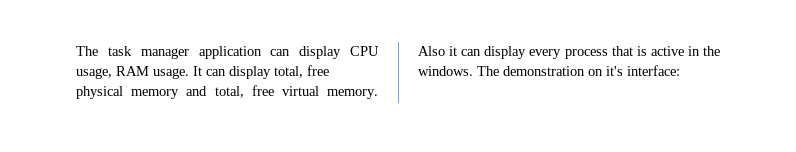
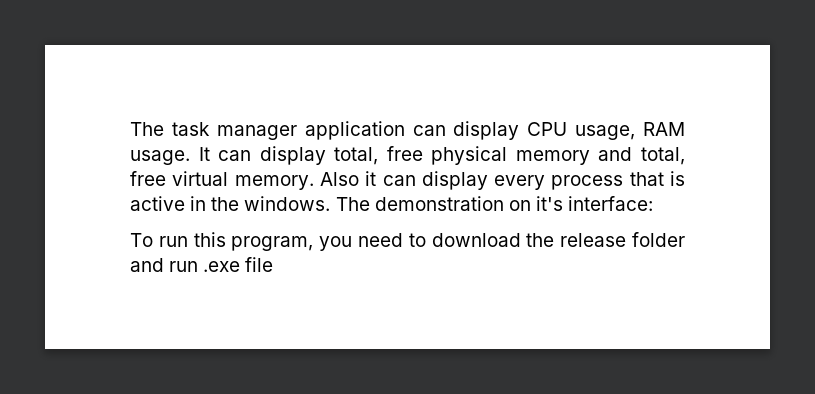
(680, 70) none -> [130,232,686,251] [130,257,274,272] // To run this program, you need to download the release folder and run .exe file

